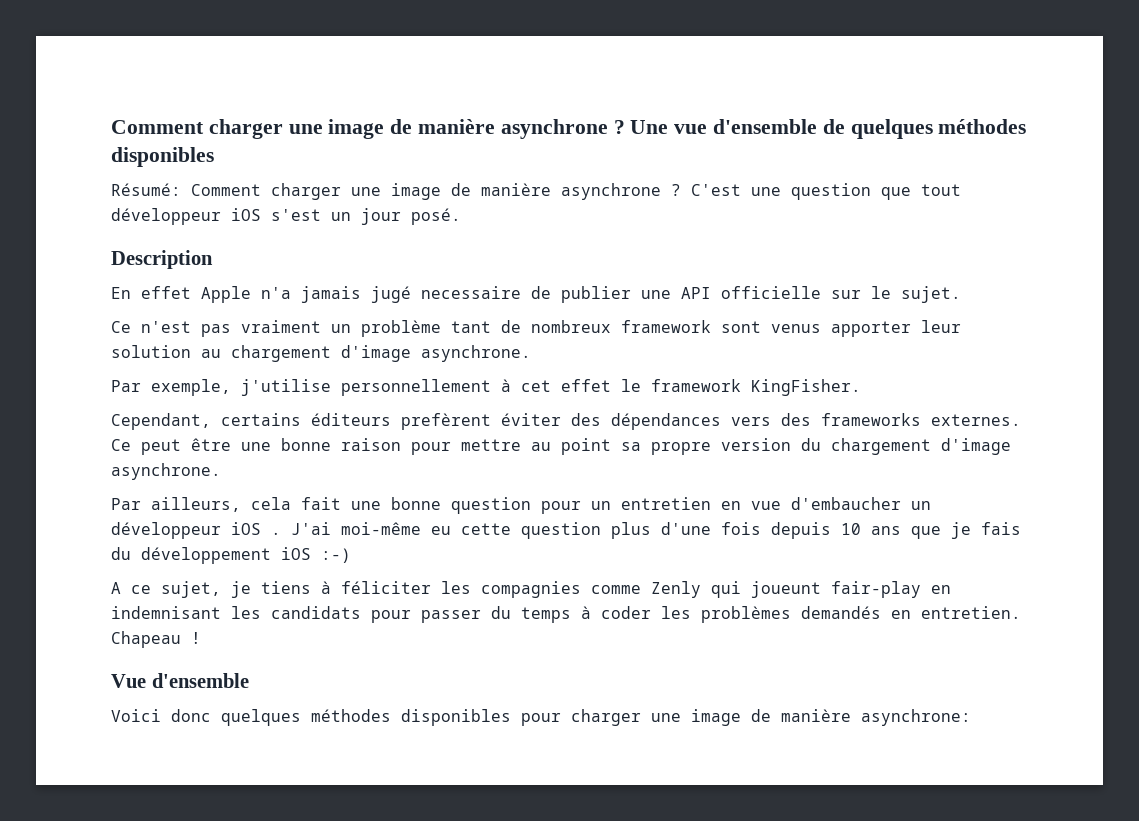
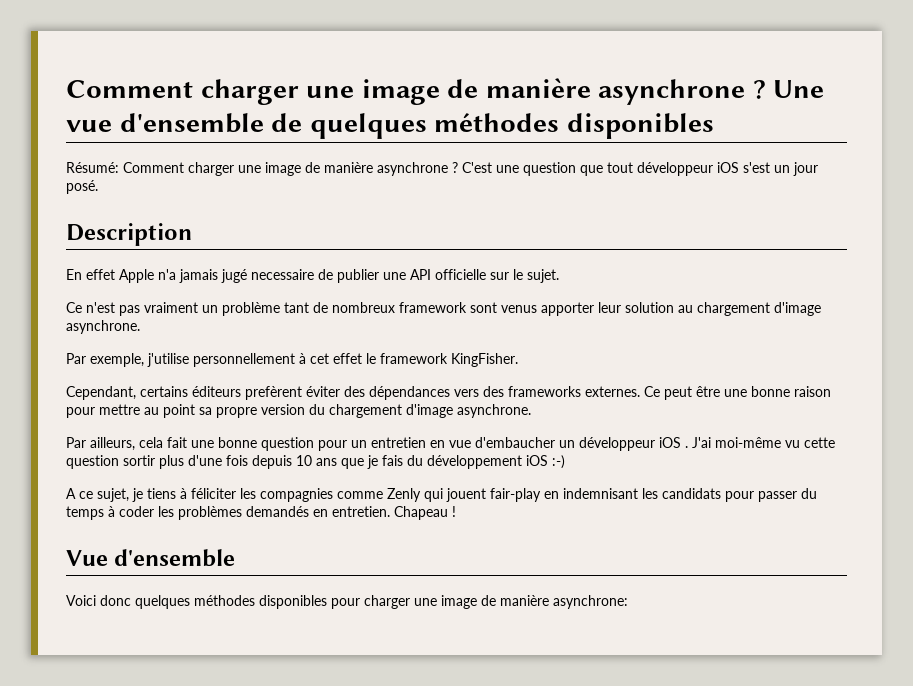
[431,526,451,535] eu -> [785,440,800,448] vu
(601, 530) none -> [123,455,155,466] sortir
[751,581,821,598] joueunt -> [446,488,486,502] jouent

